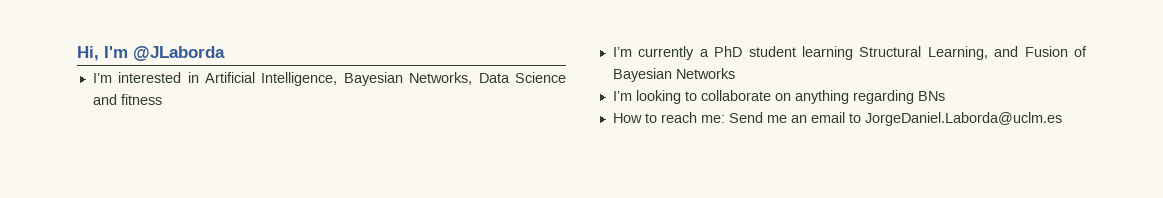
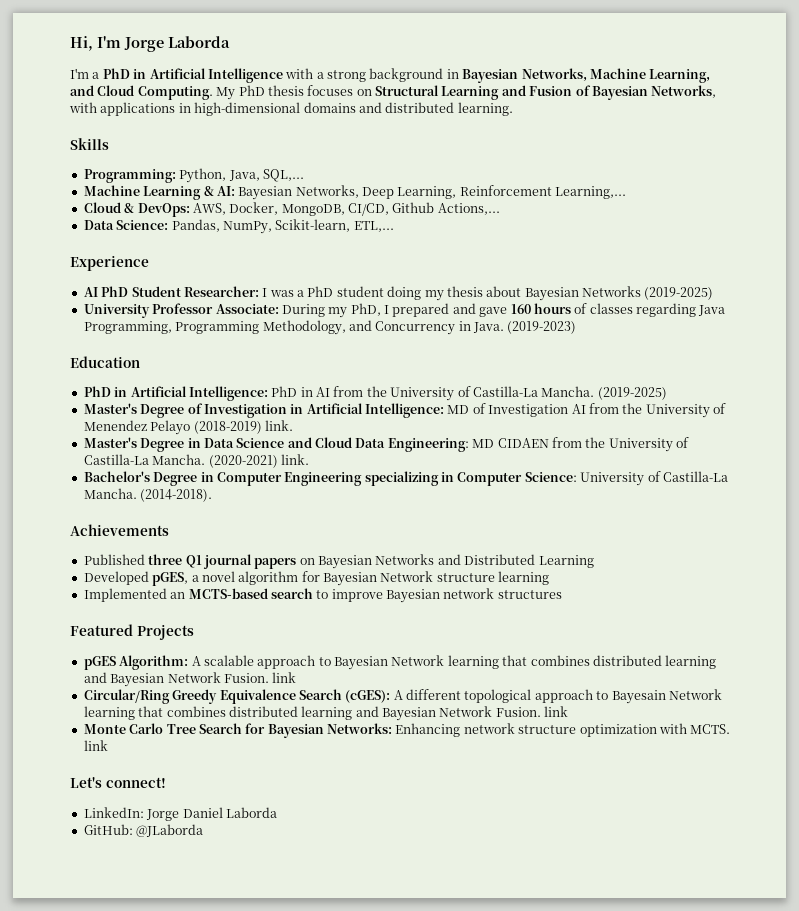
[133,46,225,61] [92,72,567,86] [92,94,162,105] [612,46,1087,60] [612,68,735,82] [612,90,945,104] [612,112,1062,126] @JLaborda // I’m interested in Artificial Intelligence, Bayesian Networks, Data Science and fitness // I’m currently a PhD student learning Structural Learning, and Fusion of Bayesian Networks // I’m looking to collaborate on anything regarding BNs // How to reach me: Send me an email to JorgeDaniel.Laborda@uclm.es -> [124,36,230,52] [70,68,711,83] [70,85,717,100] [69,102,513,116] [70,138,109,150] [83,168,304,183] [83,185,627,200] [83,202,500,217] [83,219,394,234] [70,256,149,271] [83,286,714,301] [83,303,726,318] [83,320,577,335] [70,356,140,368] [83,386,667,401] [83,403,726,418] [83,420,293,435] [83,437,689,452] [83,454,309,468] [83,471,728,486] [83,488,213,502] [70,524,169,536] [83,554,594,569] [83,571,550,586] [83,588,562,603] [70,624,194,640] [83,655,717,670] [83,672,297,687] [83,689,722,704] [83,706,569,721] [83,723,731,738] [83,740,108,751] [70,777,166,788] [83,807,277,821] [83,824,204,837] Jorge Laborda // I'm a PhD in Artificial Intelligence with a strong background in Bayesian Networks, Machine Learning, and Cloud Computing. My PhD thesis focuses on Structural Learning and Fusion of Bayesian Networks, with applications in high-dimensional domains and distributed learning. // Skills // Programming: Python, Java, SQL,... // Machine Learning & AI: Bayesian Networks, Deep Learning, Reinforcement Learning,... // Cloud & DevOps: AWS, Docker, MongoDB, CI/CD, Github Actions,... // Data Science: Pandas, NumPy, Scikit-learn, ETL,... // Experience // AI PhD Student Researcher: I was a PhD student doing my thesis about Bayesian Networks (2019-2025) // University Professor Associate: During my PhD, I prepared and gave 160 hours of classes regarding Java Programming, Programming Methodology, and Concurrency in Java. (2019-2023) // Education // PhD in Artificial Intelligence: PhD in AI from the University of Castilla-La Mancha. (2019-2025) // Master's Degree of Investigation in Artificial Intelligence: MD of Investigation AI from the University of Menendez Pelayo (2018-2019) link. // Master's Degree in Data Science and Cloud Data Engineering: MD CIDAEN from the University of Castilla-La Mancha. (2020-2021) link. // Bachelor's Degree in Computer Engineering specializing in Computer Science: University of Castilla-La Mancha. (2014-2018). // Achievements // Published three Q1 journal papers on Bayesian Networks and Distributed Learning // Developed pGES, a novel algorithm for Bayesian Network structure learning // Implemented an MCTS-based search to improve Bayesian network structures // Featured Projects // pGES Algorithm: A scalable approach to Bayesian Network learning that combines distributed learning and Bayesian Network Fusion. link // Circular/Ring Greedy Equivalence Search (cGES): A different topological approach to Bayesain Network learning that combines distributed learning and Bayesian Network Fusion. link // Monte Carlo Tree Search for Bayesian Networks: Enhancing network structure optimization with MCTS. link // Let's connect! // LinkedIn: Jorge Daniel Laborda // GitHub: @JLaborda

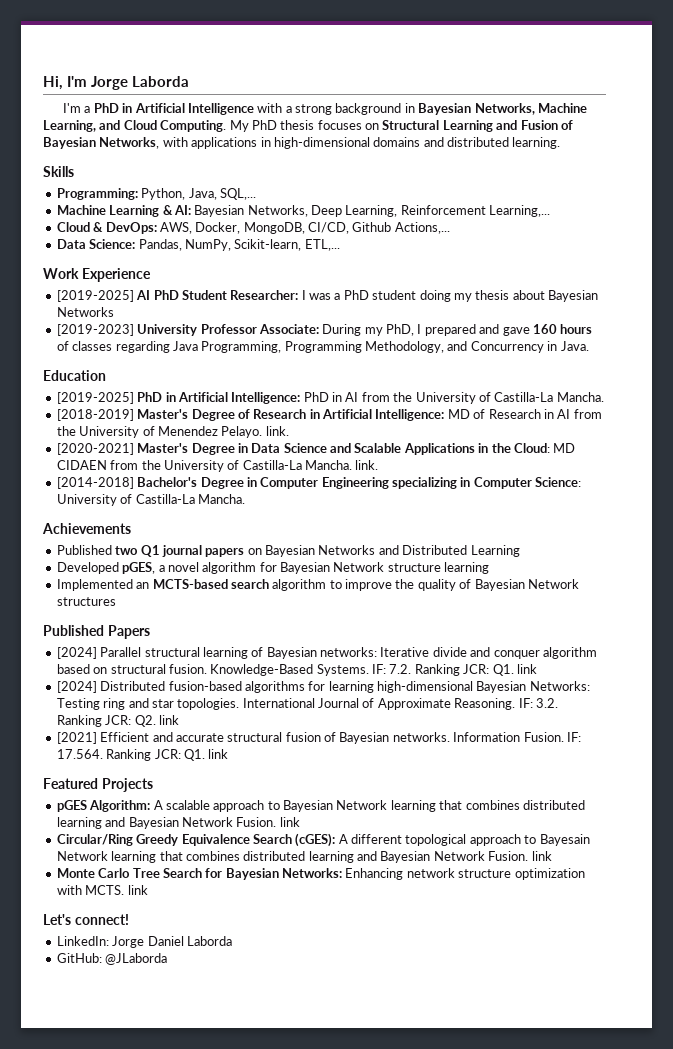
(394, 226) none -> [43,268,79,279] Work
(149, 263) none -> [56,290,134,302] [2019-2025]
[644,287,714,300] (2019-2025) // -> [56,324,134,336] // [2019-2023]
[507,321,577,334] (2019-2023) -> (589, 346) none
(140, 362) none -> [56,392,134,404] [2019-2025]
[597,387,667,400] (2019-2025) // -> [56,409,134,421] // [2018-2019]
[203,404,287,418] Investigation -> [253,409,307,419] Research
[488,404,569,417] Investigation -> [488,409,554,419] Research in
[150,420,293,435] Pelayo (2018-2019) link. // -> [221,426,289,438] [56,443,134,455] Pelayo. link. // [2020-2021]
[315,437,469,452] Cloud Data Engineering: -> [354,443,550,455] Scalable Applications in the Cloud:
[208,454,309,468] (2020-2021) link. // -> [355,460,379,470] [56,477,134,489] link. // [2014-2018]
[140,489,213,502] (2014-2018). -> (245, 499) none
[148,554,183,565] three -> [115,546,139,555] two
(313, 593) none -> [272,579,327,591] algorithm
[386,588,562,603] Bayesian network structures -> [395,579,579,591] [56,597,116,606] [43,625,150,639] [56,647,597,659] [56,664,537,676] [56,681,590,693] [56,698,558,710] [56,715,179,727] [56,732,581,744] [56,749,229,761] the quality of Bayesian Network structures // Published Papers // [2024] Parallel structural learning of Bayesian networks: Iterative divide and conquer algorithm based on structural fusion. Knowledge-Based Systems. IF: 7.2. Ranking JCR: Q1. link // [2024] Distributed fusion-based algorithms for learning high-dimensional Bayesian Networks: Testing ring and star topologies. International Journal of Approximate Reasoning. IF: 3.2. Ranking JCR: Q2. link // [2021] Efficient and accurate structural fusion of Bayesian networks. Information Fusion. IF: 17.564. Ranking JCR: Q1. link

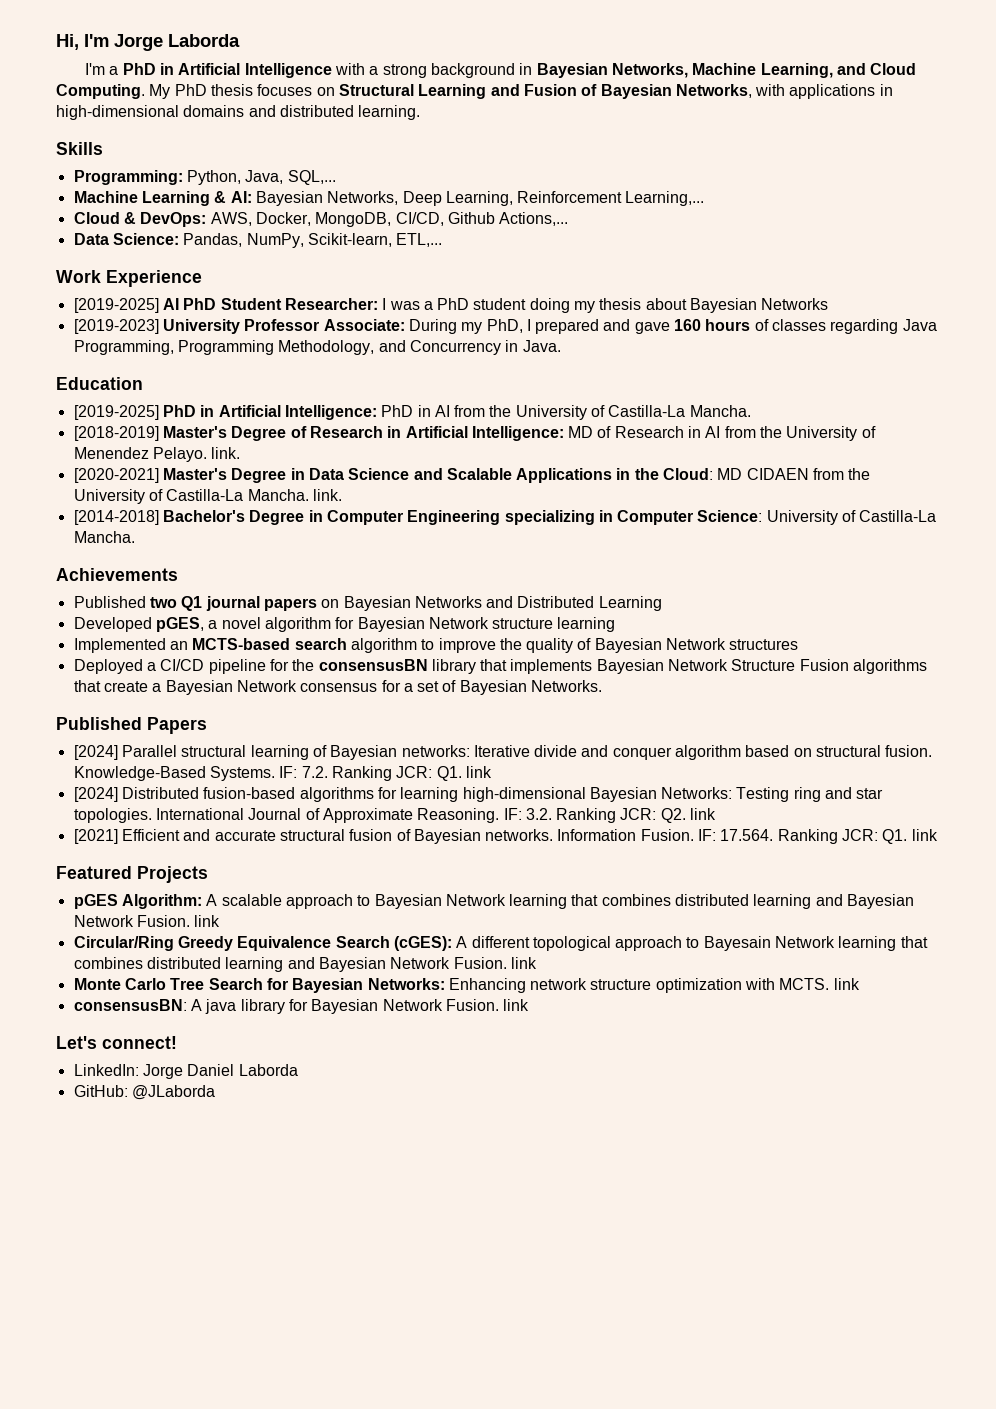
(116, 601) none -> [73,659,928,674] [73,680,603,695] // Deployed a CI/CD pipeline for the consensusBN library that implements Bayesian Network Structure Fusion algorithms that create a Bayesian Network consensus for a set of Bayesian Networks.
(148, 890) none -> [73,999,530,1014] // consensusBN: A java library for Bayesian Network Fusion. link

